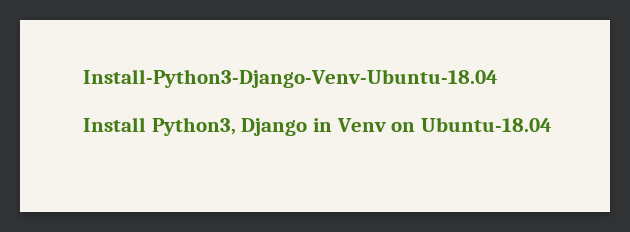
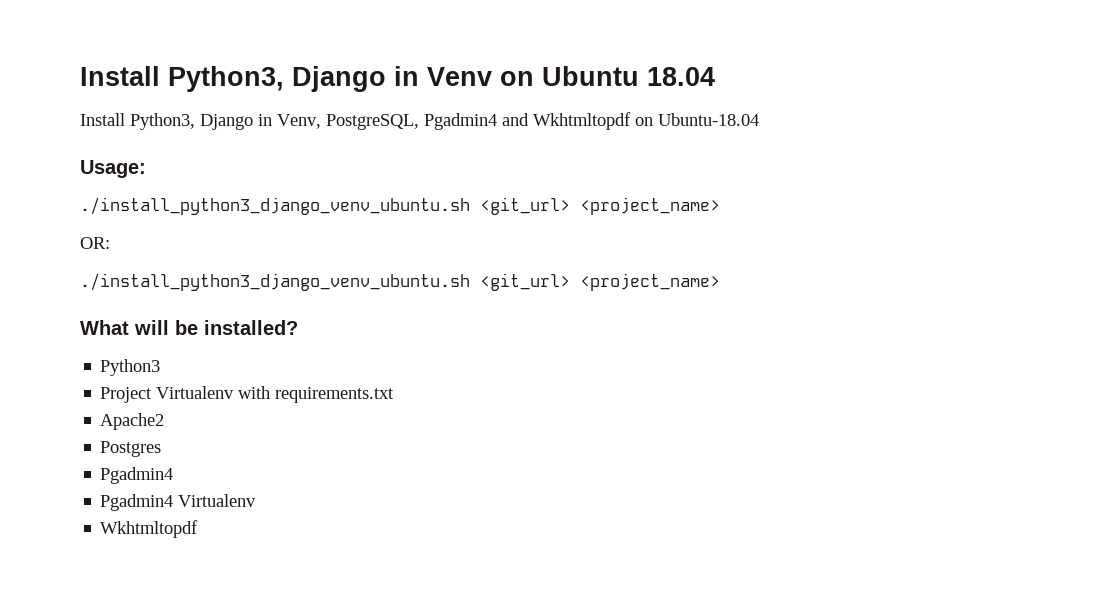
[83,69,498,88] Install-Python3-Django-Venv-Ubuntu-18.04 // -> (80, 76) none
[421,117,553,132] Ubuntu-18.04 -> [542,66,715,86] [80,112,759,130] [80,160,146,178] [80,197,720,215] [80,237,110,249] [80,273,720,291] [80,320,298,335] [100,359,161,376] [100,386,395,403] [100,413,165,430] [100,441,162,457] [100,467,174,484] [100,494,257,511] [100,520,199,538] Ubuntu 18.04 // Install Python3, Django in Venv, PostgreSQL, Pgadmin4 and Wkhtmltopdf on Ubuntu-18.04 // Usage: // ./install_python3_django_venv_ubuntu.sh <git_url> <project_name> // OR: // ./install_python3_django_venv_ubuntu.sh <git_url> <project_name> // What will be installed? // Python3 // Project Virtualenv with requirements.txt // Apache2 // Postgres // Pgadmin4 // Pgadmin4 Virtualenv // Wkhtmltopdf

